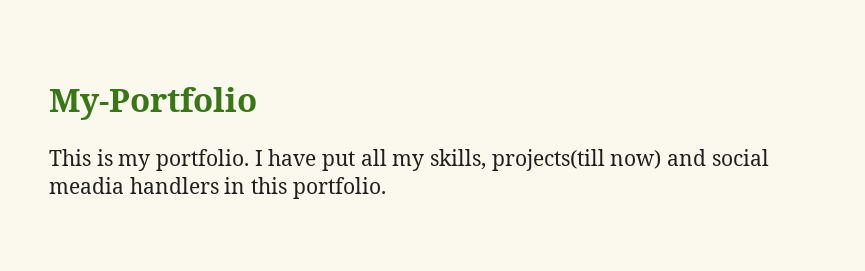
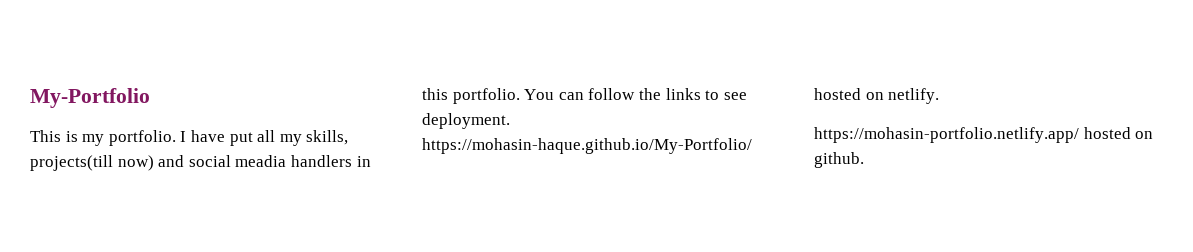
(386, 188) none -> [524,88,747,100] [422,113,510,129] [422,138,752,154] [814,88,940,104] [814,127,1154,143] [814,152,864,168] You can follow the links to see deployment. https://mohasin-haque.github.io/My-Portfolio/ hosted on netlify. // https://mohasin-portfolio.netlify.app/ hosted on github.

